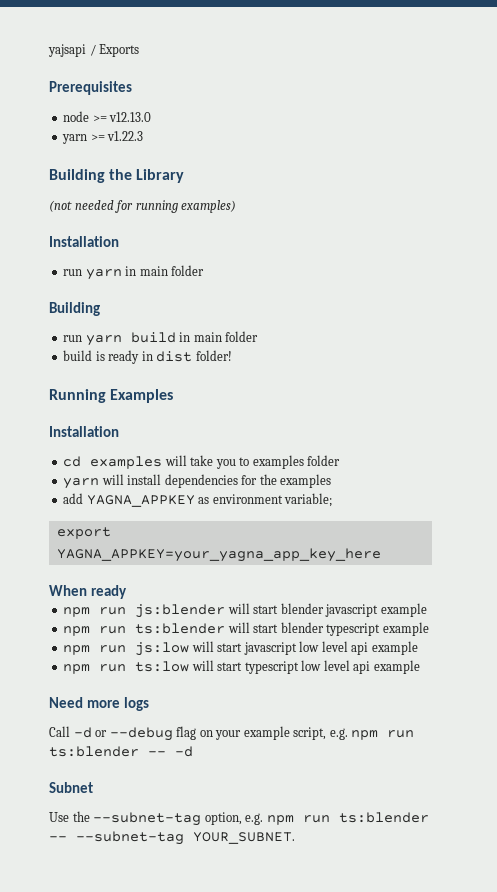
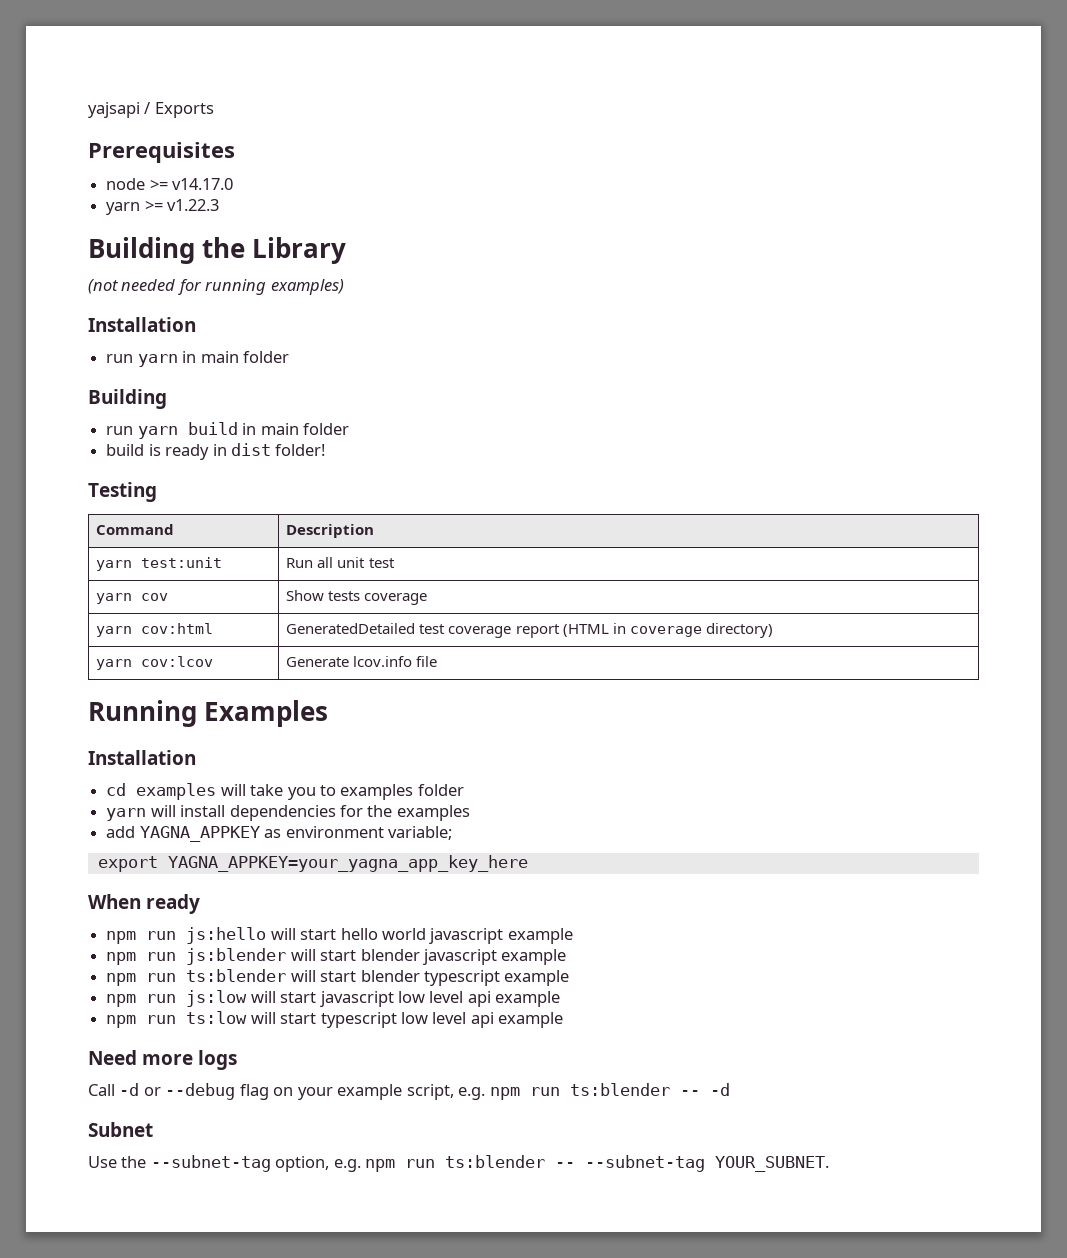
[109,112,152,122] v12.13.0 -> [172,178,234,190] v14.17.0
(232, 355) none -> [88,482,157,502] [96,524,175,535] [286,524,375,538] [96,557,223,571] [286,557,395,568] [96,593,169,604] [286,590,428,605] [96,623,214,637] [286,623,773,638] [96,656,214,670] [286,656,438,667] // Testing // Command | Description // yarn test:unit | Run all unit test // yarn cov | Show tests coverage // yarn cov:html | GeneratedDetailed test coverage report (HTML in coverage directory) // yarn cov:lcov | Generate lcov.info file
(127, 592) none -> [106,927,573,944] // npm run js:hello will start hello world javascript example

